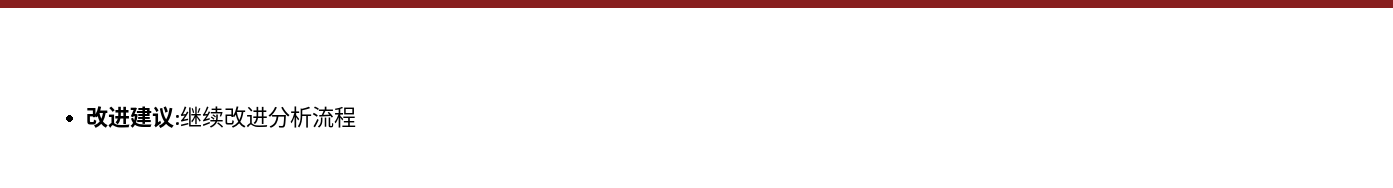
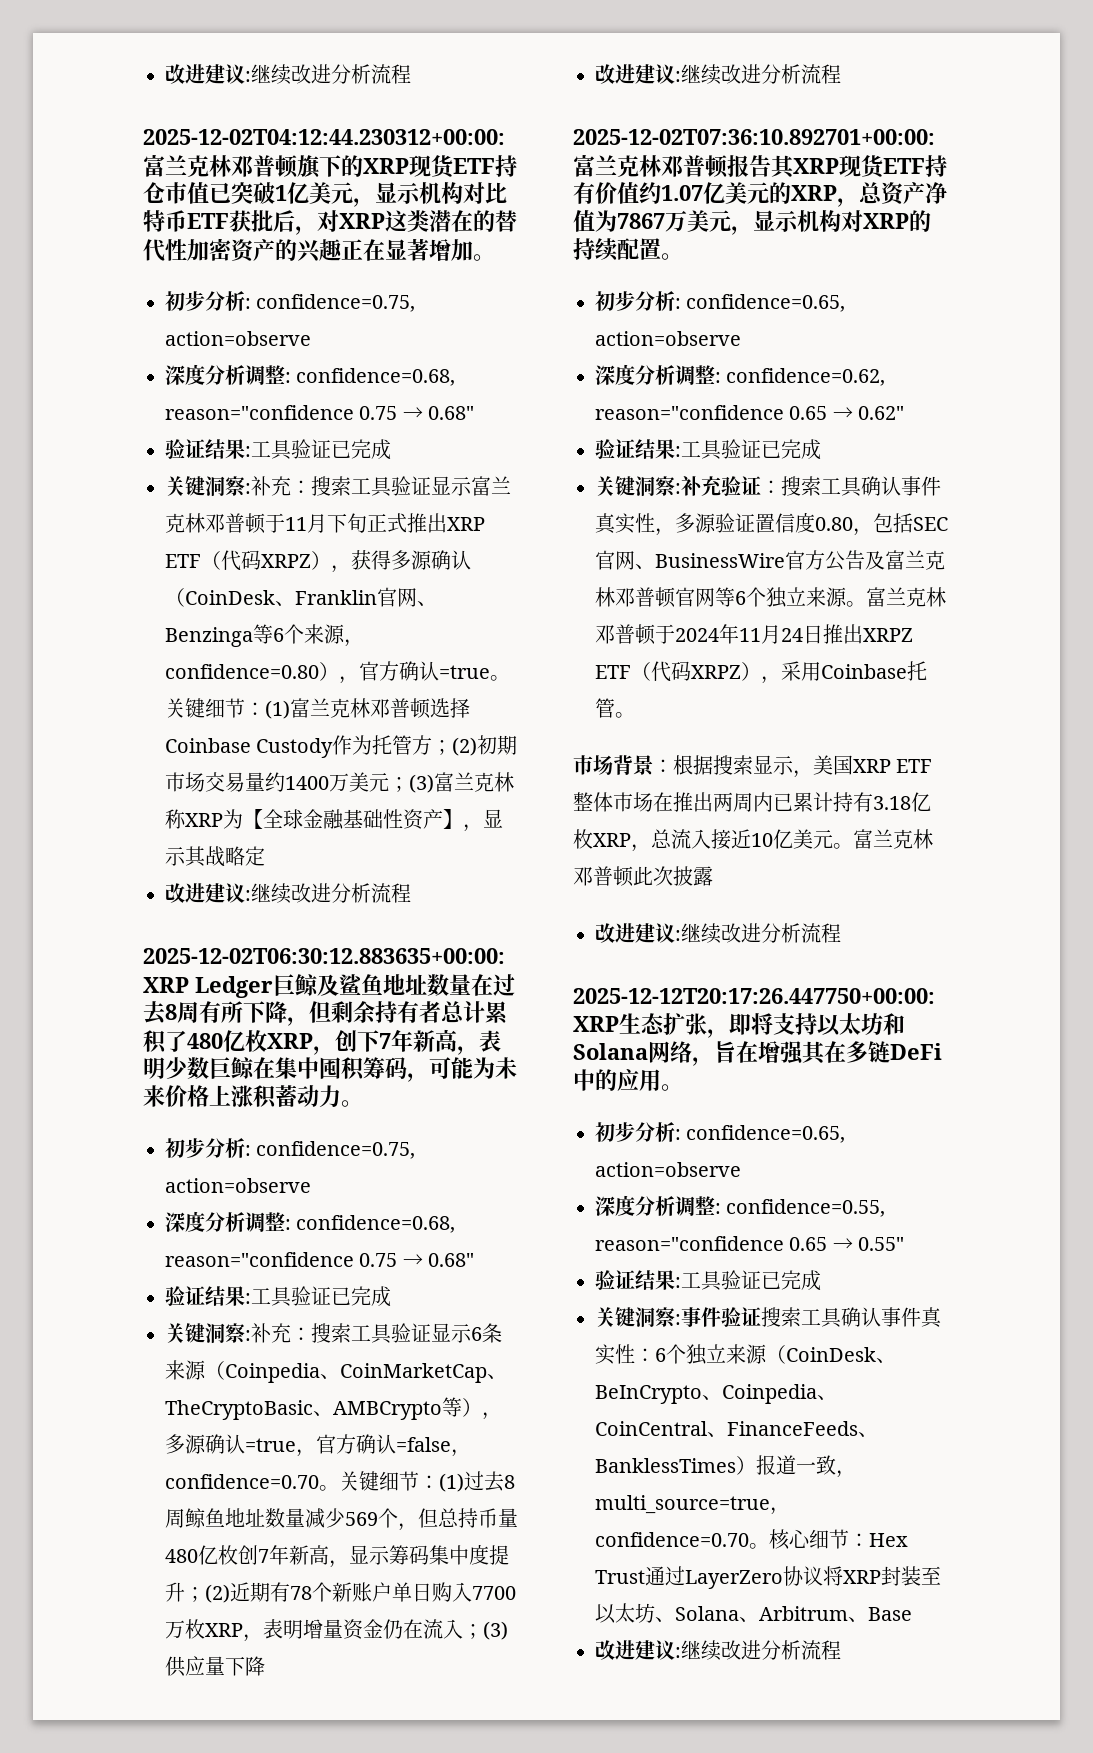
[86,106,357,129] 改进建议:继续改进分析流程 -> [165,64,411,85] [143,129,505,145] [143,154,517,179] [143,182,507,207] [143,210,517,235] [143,238,495,263] [165,291,416,312] [165,331,311,346] [165,364,456,386] [165,405,475,420] [165,439,391,460] [165,476,511,497] [165,513,485,534] [165,550,471,573] [165,587,437,607] [165,624,364,647] [165,661,510,684] [165,698,470,719] [165,735,518,758] [165,772,514,793] [165,809,503,832] [165,846,265,867] [165,883,411,904] [143,948,505,964] [143,973,515,998] [143,1001,507,1026] [143,1029,501,1055] [143,1057,517,1082] [143,1085,363,1109] [165,1138,416,1159] [165,1178,311,1193] [165,1211,456,1233] [165,1252,475,1267] [165,1286,391,1307] [165,1323,502,1344] [165,1360,507,1383] [165,1397,502,1420] [165,1434,471,1457] [165,1471,515,1492] [165,1508,518,1531] [165,1544,509,1568] [165,1582,516,1603] [165,1619,508,1642] [165,1656,265,1677] [595,64,841,85] [573,129,935,145] [573,154,947,179] [573,182,947,207] [573,210,931,235] [573,238,683,261] [595,291,846,312] [595,331,741,346] [595,364,886,386] [595,405,905,420] [595,439,821,460] [595,476,941,497] [595,512,948,536] [595,550,945,571] [595,587,946,608] [595,624,913,645] [595,661,927,684] [595,698,635,718] [573,755,933,778] [573,792,931,812] [573,829,933,852] [573,866,713,887] [595,923,841,944] [573,988,935,1004] [573,1013,905,1038] [573,1041,942,1066] [573,1069,683,1091] [595,1122,846,1143] [595,1162,741,1177] [595,1195,886,1217] [595,1236,905,1251] [595,1270,821,1291] [595,1307,942,1328] [595,1344,896,1365] [595,1384,837,1404] [595,1421,878,1437] [595,1455,856,1478] [595,1495,790,1515] [595,1529,908,1550] [595,1566,941,1589] [595,1603,912,1624] [595,1640,841,1661] 改进建议:继续改进分析流程 // 2025-12-02T04:12:44.230312+00:00:富兰克林邓普顿旗下的XRP现货ETF持仓市值已突破1亿美元，显示机构对比特币ETF获批后，对XRP这类潜在的替代性加密资产的兴趣正在显著增加。 // 初步分析: confidence=0.75, action=observe // 深度分析调整: confidence=0.68, reason="confidence 0.75 → 0.68" // 验证结果:工具验证已完成 // 关键洞察:补充：搜索工具验证显示富兰克林邓普顿于11月下旬正式推出XRP ETF（代码XRPZ），获得多源确认（CoinDesk、Franklin官网、Benzinga等6个来源，confidence=0.80），官方确认=true。关键细节：(1)富兰克林邓普顿选择Coinbase Custody作为托管方；(2)初期市场交易量约1400万美元；(3)富兰克林称XRP为【全球金融基础性资产】，显示其战略定 // 改进建议:继续改进分析流程 // 2025-12-02T06:30:12.883635+00:00: XRP Ledger巨鲸及鲨鱼地址数量在过去8周有所下降，但剩余持有者总计累积了480亿枚XRP，创下7年新高，表明少数巨鲸在集中囤积筹码，可能为未来价格上涨积蓄动力。 // 初步分析: confidence=0.75, action=observe // 深度分析调整: confidence=0.68, reason="confidence 0.75 → 0.68" // 验证结果:工具验证已完成 // 关键洞察:补充：搜索工具验证显示6条来源（Coinpedia、CoinMarketCap、TheCryptoBasic、AMBCrypto等），多源确认=true，官方确认=false，confidence=0.70。关键细节：(1)过去8周鲸鱼地址数量减少569个，但总持币量480亿枚创7年新高，显示筹码集中度提升；(2)近期有78个新账户单日购入7700万枚XRP，表明增量资金仍在流入；(3)供应量下降 // 改进建议:继续改进分析流程 // 2025-12-02T07:36:10.892701+00:00:富兰克林邓普顿报告其XRP现货ETF持有价值约1.07亿美元的XRP，总资产净值为7867万美元，显示机构对XRP的持续配置。 // 初步分析: confidence=0.65, action=observe // 深度分析调整: confidence=0.62, reason="confidence 0.65 → 0.62" // 验证结果:工具验证已完成 // 关键洞察:补充验证：搜索工具确认事件真实性，多源验证置信度0.80，包括SEC官网、BusinessWire官方公告及富兰克林邓普顿官网等6个独立来源。富兰克林邓普顿于2024年11月24日推出XRPZ ETF（代码XRPZ），采用Coinbase托管。 // 市场背景：根据搜索显示，美国XRP ETF整体市场在推出两周内已累计持有3.18亿枚XRP，总流入接近10亿美元。富兰克林邓普顿此次披露 // 改进建议:继续改进分析流程 // 2025-12-12T20:17:26.447750+00:00: XRP生态扩张，即将支持以太坊和Solana网络，旨在增强其在多链DeFi中的应用。 // 初步分析: confidence=0.65, action=observe // 深度分析调整: confidence=0.55, reason="confidence 0.65 → 0.55" // 验证结果:工具验证已完成 // 关键洞察:事件验证搜索工具确认事件真实性：6个独立来源（CoinDesk、BeInCrypto、Coinpedia、CoinCentral、FinanceFeeds、BanklessTimes）报道一致，multi_source=true，confidence=0.70。核心细节：Hex Trust通过LayerZero协议将XRP封装至以太坊、Solana、Arbitrum、Base // 改进建议:继续改进分析流程

